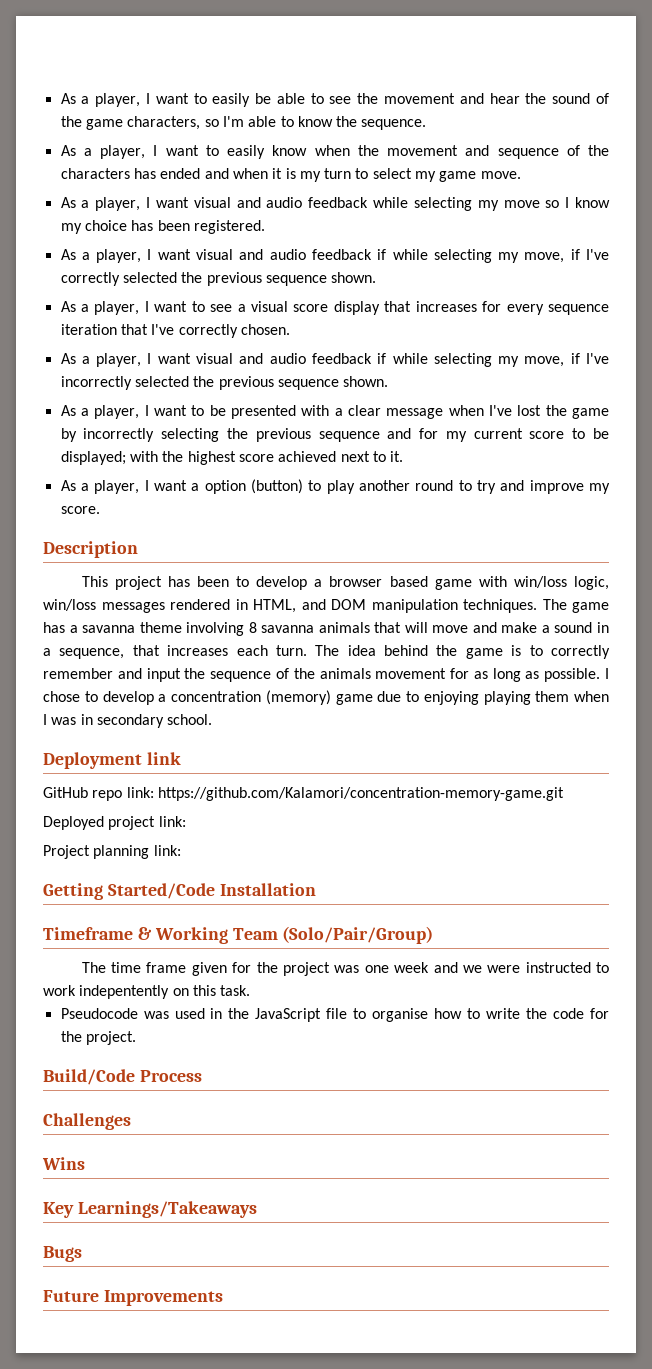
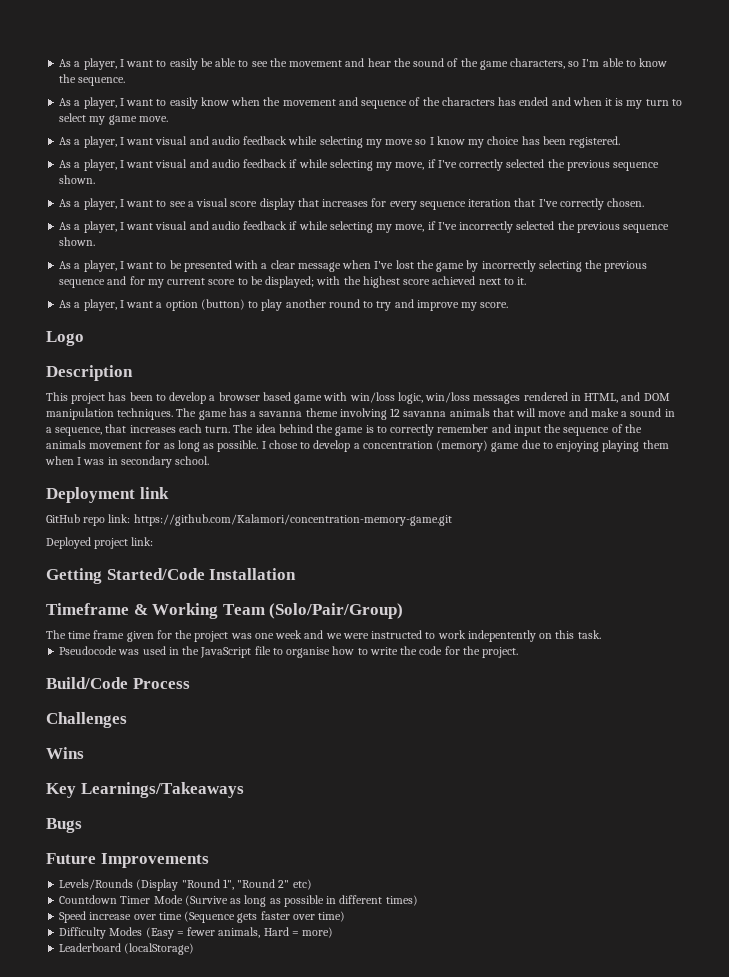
(100, 510) none -> [46,331,84,346] // Logo
[248,622,257,633] 8 -> [390,408,401,417] 12
[43,845,181,859] // Project planning link: -> (154, 541) none
(223, 1298) none -> [59,879,312,891] [59,895,418,907] [59,911,346,923] [59,927,334,939] [59,943,195,955] // Levels/Rounds (Display "Round 1", "Round 2" etc) // Countdown Timer Mode (Survive as long as possible in different times) // Speed increase over time (Sequence gets faster over time) // Difficulty Modes (Easy = fewer animals, Hard = more) // Leaderboard (localStorage)

